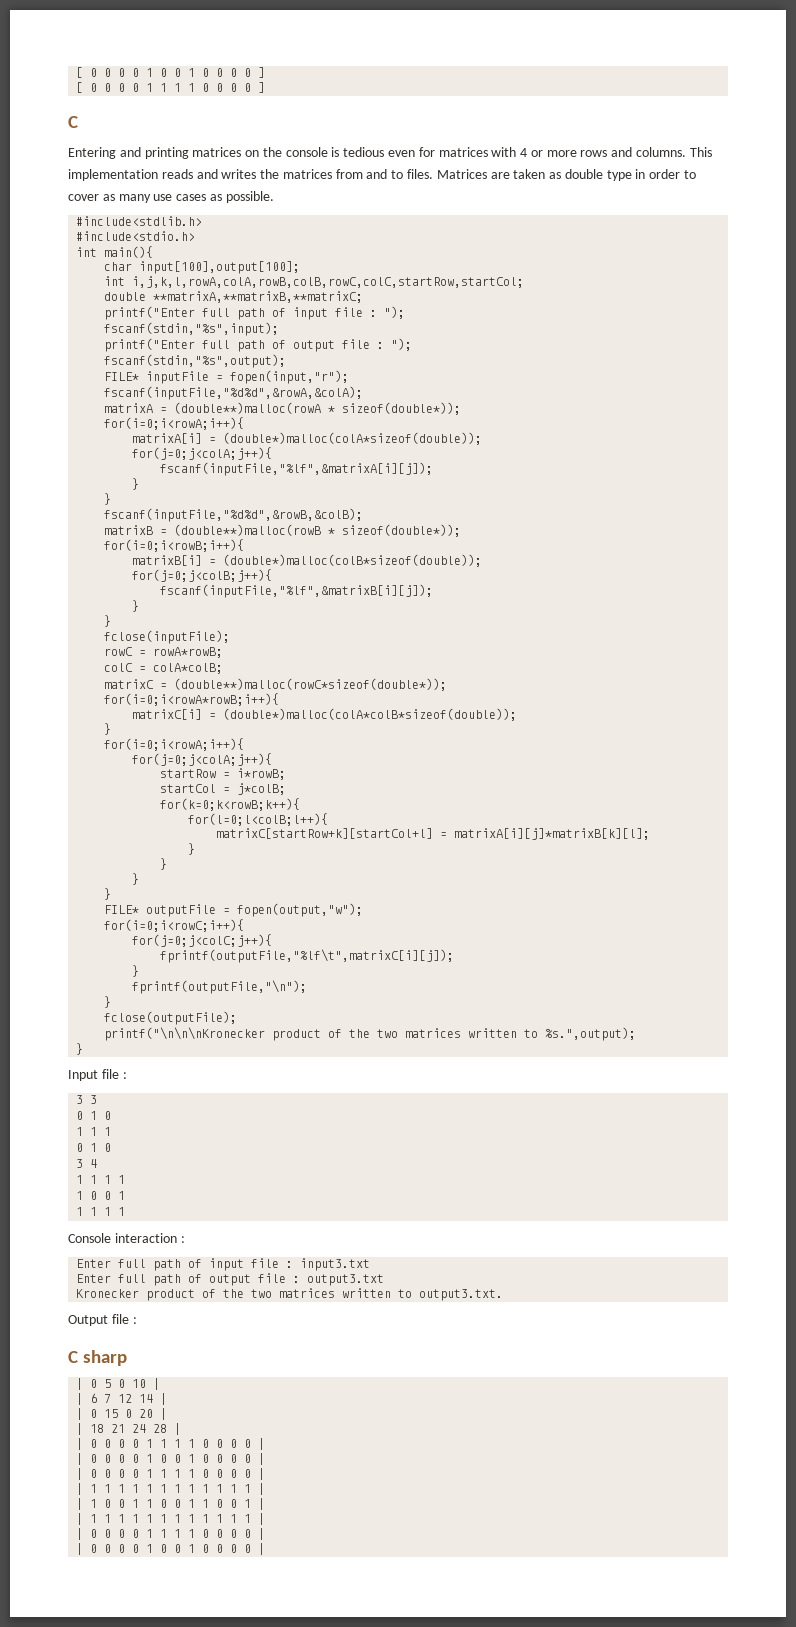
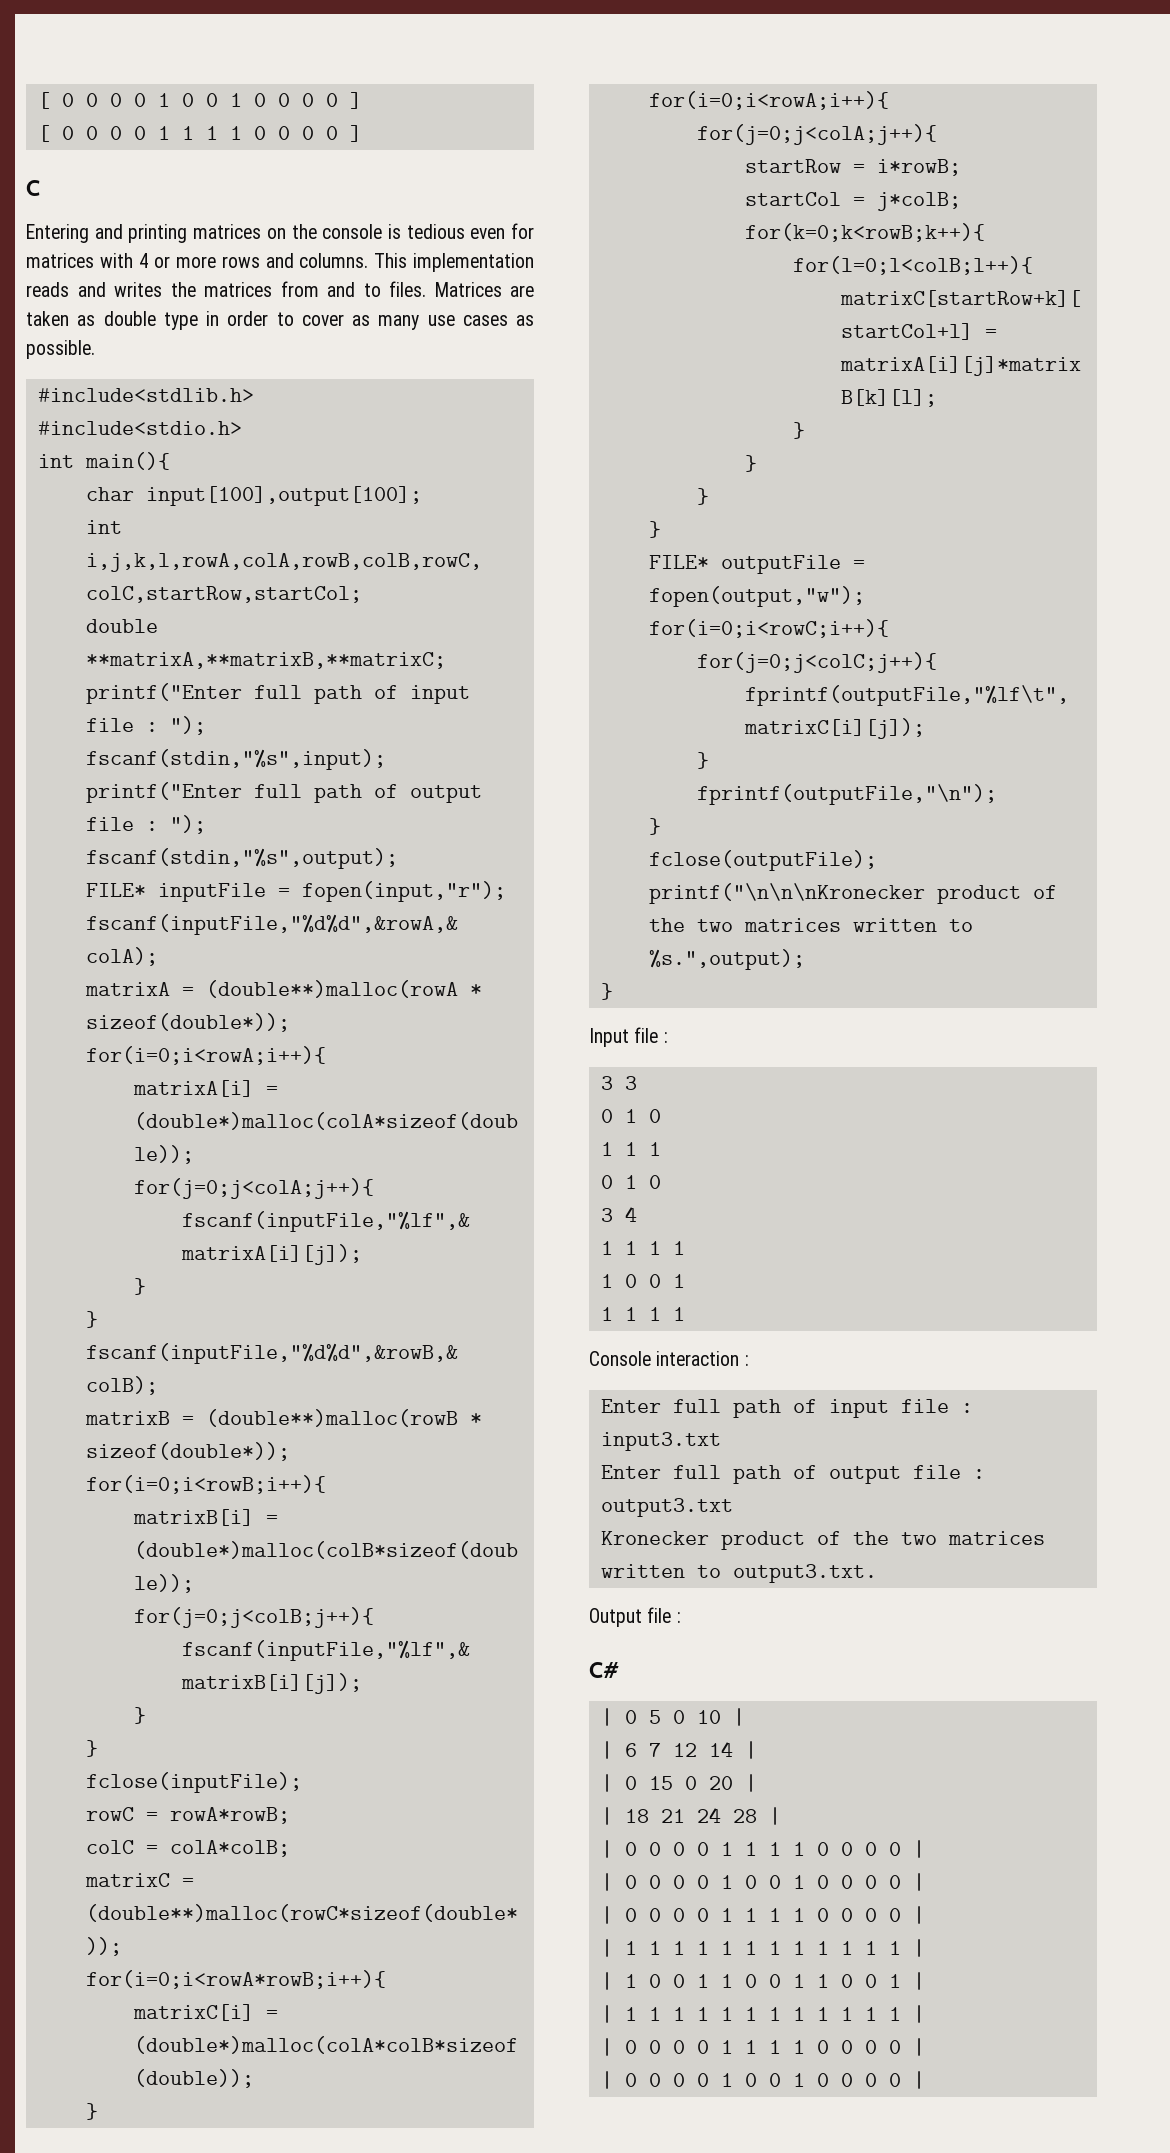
[68,1350,128,1366] C sharp -> [589,1662,619,1678] C#

